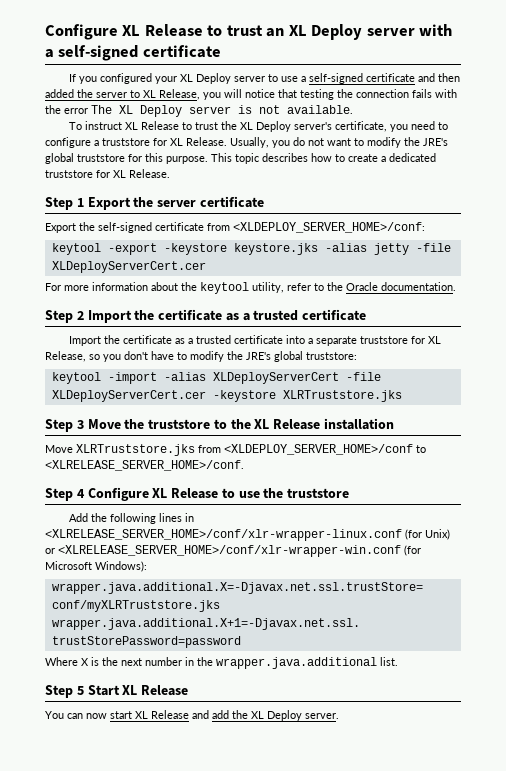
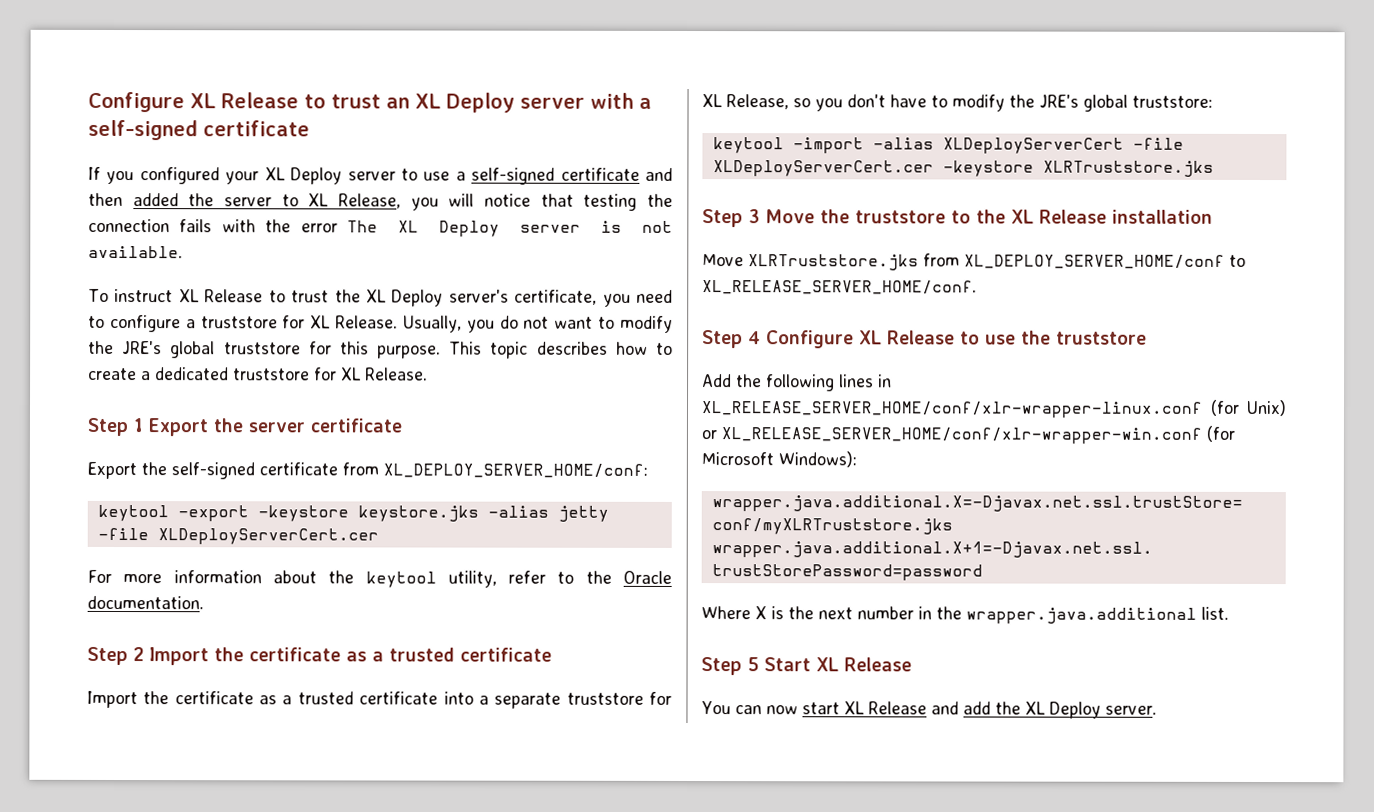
[233,222,425,233] <XLDEPLOY_SERVER_HOME>/conf: -> [383,463,648,478] XL_DEPLOY_SERVER_HOME/conf:
[224,444,426,455] [45,460,244,471] <XLDEPLOY_SERVER_HOME>/conf to <XLRELEASE_SERVER_HOME>/conf. -> [964,254,1246,269] [702,280,977,295] XL_DEPLOY_SERVER_HOME/conf to XL_RELEASE_SERVER_HOME/conf.
[45,529,402,541] <XLRELEASE_SERVER_HOME>/conf/xlr-wrapper-linux.conf -> [701,401,1203,418] XL_RELEASE_SERVER_HOME/conf/xlr-wrapper-linux.conf
[58,545,401,557] <XLRELEASE_SERVER_HOME>/conf/xlr-wrapper-win.conf -> [721,427,1202,444] XL_RELEASE_SERVER_HOME/conf/xlr-wrapper-win.conf

